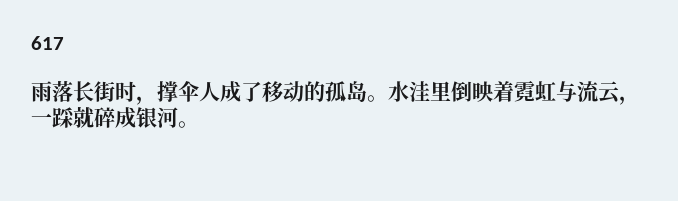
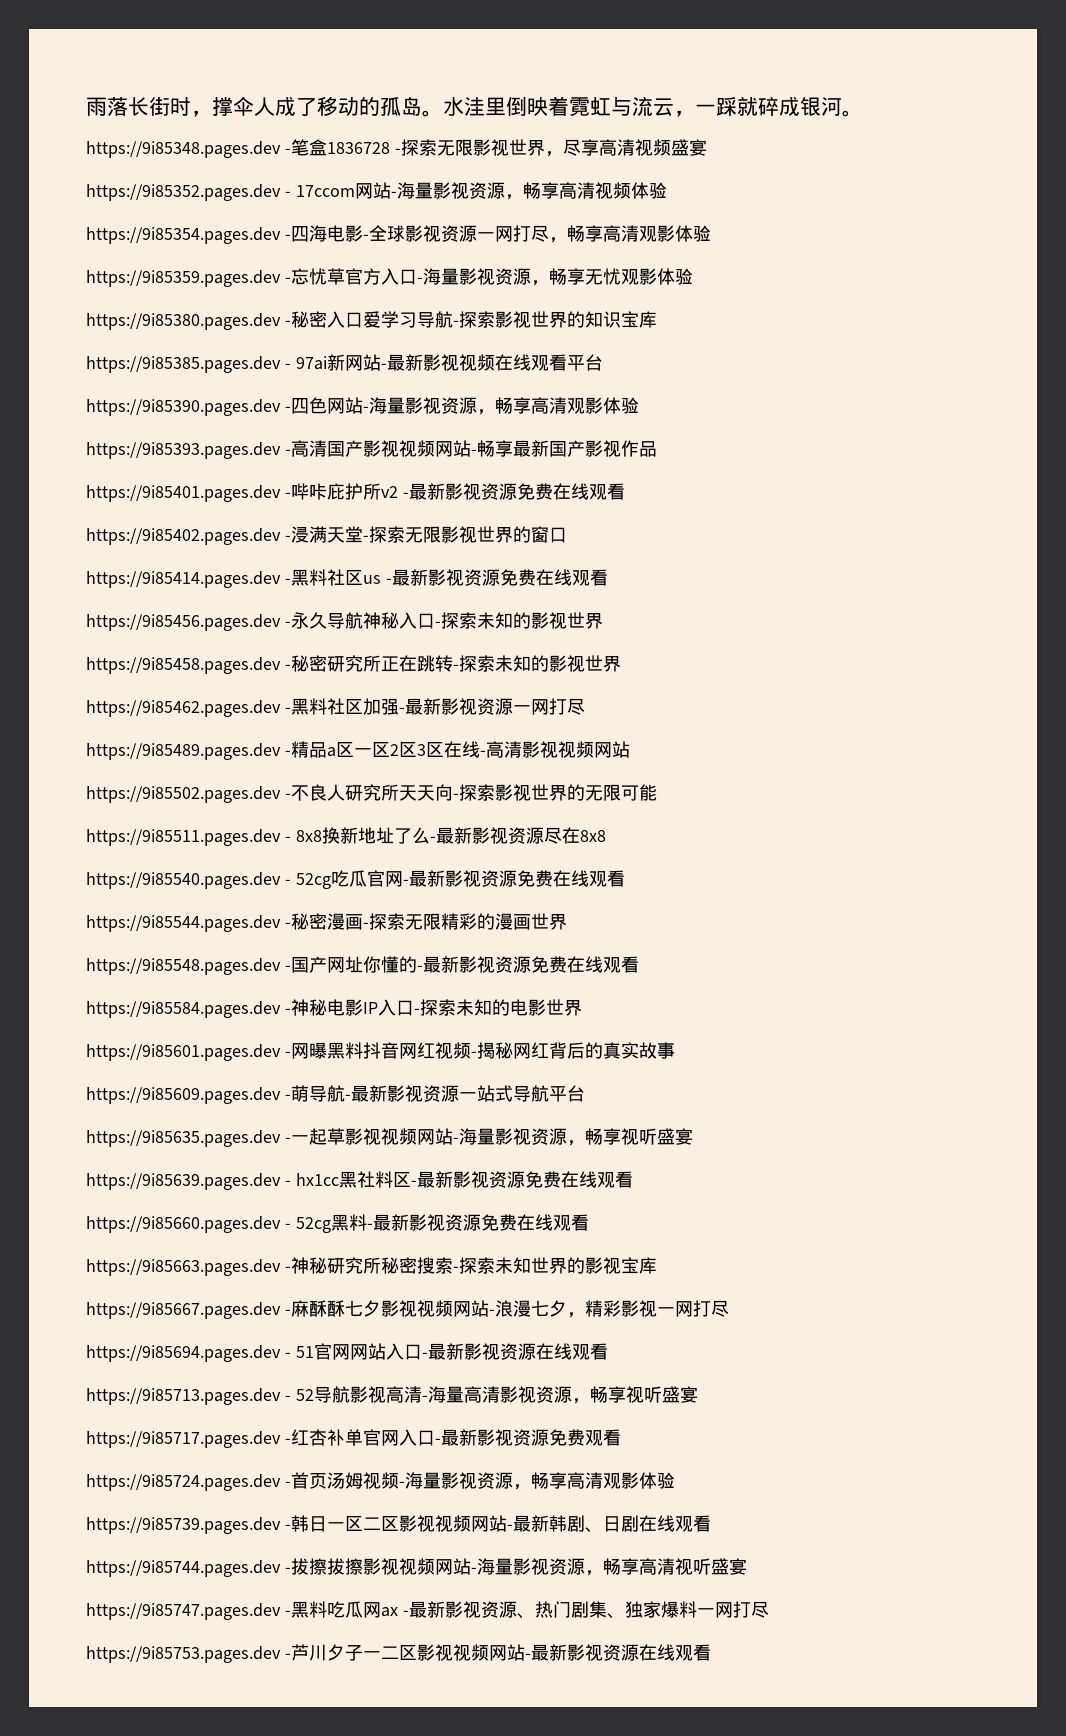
[31,36,64,50] 617 // -> (86, 106) none
(199, 124) none -> [86,139,707,158] [86,182,667,201] [86,225,711,244] [86,268,693,287] [86,311,657,330] [86,354,603,373] [86,397,639,416] [86,440,657,459] [86,483,625,502] [86,526,567,545] [86,569,608,588] [86,612,603,631] [86,655,621,674] [86,698,585,717] [86,741,630,760] [86,784,657,803] [86,827,606,846] [86,870,625,889] [86,913,567,932] [86,956,639,975] [86,999,582,1018] [86,1042,675,1061] [86,1085,585,1104] [86,1128,693,1147] [86,1171,633,1190] [86,1214,589,1233] [86,1257,657,1276] [86,1300,729,1319] [86,1343,608,1362] [86,1386,698,1405] [86,1429,621,1448] [86,1472,675,1491] [86,1515,711,1534] [86,1558,747,1577] [86,1601,769,1620] [86,1644,711,1663] // https://9i85348.pages.dev -笔盒1836728 -探索无限影视世界，尽享高清视频盛宴 // https://9i85352.pages.dev - 17ccom网站-海量影视资源，畅享高清视频体验 // https://9i85354.pages.dev -四海电影-全球影视资源一网打尽，畅享高清观影体验 // https://9i85359.pages.dev -忘忧草官方入口-海量影视资源，畅享无忧观影体验 // https://9i85380.pages.dev -秘密入口爱学习导航-探索影视世界的知识宝库 // https://9i85385.pages.dev - 97ai新网站-最新影视视频在线观看平台 // https://9i85390.pages.dev -四色网站-海量影视资源，畅享高清观影体验 // https://9i85393.pages.dev -高清国产影视视频网站-畅享最新国产影视作品 // https://9i85401.pages.dev -哔咔庇护所v2 -最新影视资源免费在线观看 // https://9i85402.pages.dev -浸满天堂-探索无限影视世界的窗口 // https://9i85414.pages.dev -黑料社区us -最新影视资源免费在线观看 // https://9i85456.pages.dev -永久导航神秘入口-探索未知的影视世界 // https://9i85458.pages.dev -秘密研究所正在跳转-探索未知的影视世界 // https://9i85462.pages.dev -黑料社区加强-最新影视资源一网打尽 // https://9i85489.pages.dev -精品a区一区2区3区在线-高清影视视频网站 // https://9i85502.pages.dev -不良人研究所天天向-探索影视世界的无限可能 // https://9i85511.pages.dev - 8x8换新地址了么-最新影视资源尽在8x8 // https://9i85540.pages.dev - 52cg吃瓜官网-最新影视资源免费在线观看 // https://9i85544.pages.dev -秘密漫画-探索无限精彩的漫画世界 // https://9i85548.pages.dev -国产网址你懂的-最新影视资源免费在线观看 // https://9i85584.pages.dev -神秘电影IP入口-探索未知的电影世界 // https://9i85601.pages.dev -网曝黑料抖音网红视频-揭秘网红背后的真实故事 // https://9i85609.pages.dev -萌导航-最新影视资源一站式导航平台 // https://9i85635.pages.dev -一起草影视视频网站-海量影视资源，畅享视听盛宴 // https://9i85639.pages.dev - hx1cc黑社料区-最新影视资源免费在线观看 // https://9i85660.pages.dev - 52cg黑料-最新影视资源免费在线观看 // https://9i85663.pages.dev -神秘研究所秘密搜索-探索未知世界的影视宝库 // https://9i85667.pages.dev -麻酥酥七夕影视视频网站-浪漫七夕，精彩影视一网打尽 // https://9i85694.pages.dev - 51官网网站入口-最新影视资源在线观看 // https://9i85713.pages.dev - 52导航影视高清-海量高清影视资源，畅享视听盛宴 // https://9i85717.pages.dev -红杏补单官网入口-最新影视资源免费观看 // https://9i85724.pages.dev -首页汤姆视频-海量影视资源，畅享高清观影体验 // https://9i85739.pages.dev -韩日一区二区影视视频网站-最新韩剧、日剧在线观看 // https://9i85744.pages.dev -拔擦拔擦影视视频网站-海量影视资源，畅享高清视听盛宴 // https://9i85747.pages.dev -黑料吃瓜网ax -最新影视资源、热门剧集、独家爆料一网打尽 // https://9i85753.pages.dev -芦川夕子一二区影视视频网站-最新影视资源在线观看

